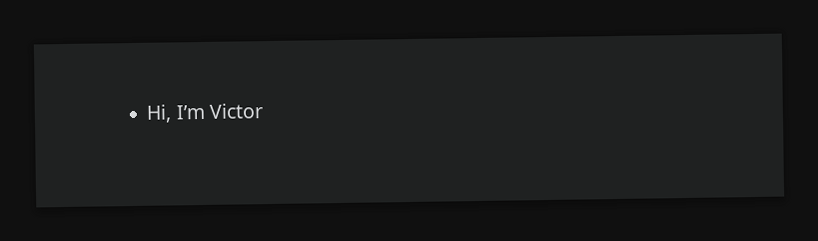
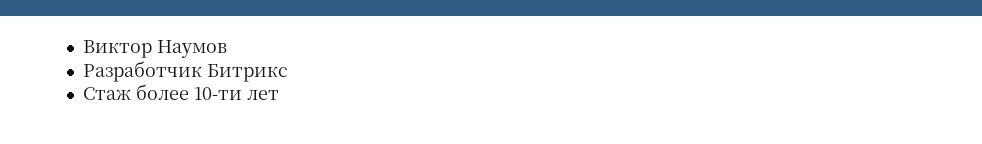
[146,103,263,123] Hi, I’m Victor -> [82,40,227,58] [82,61,288,82] [82,84,279,100] Виктор Наумов // Разработчик Битрикс // Стаж более 10-ти лет

